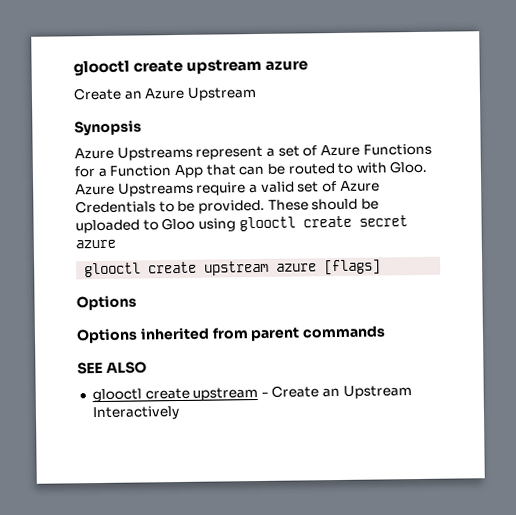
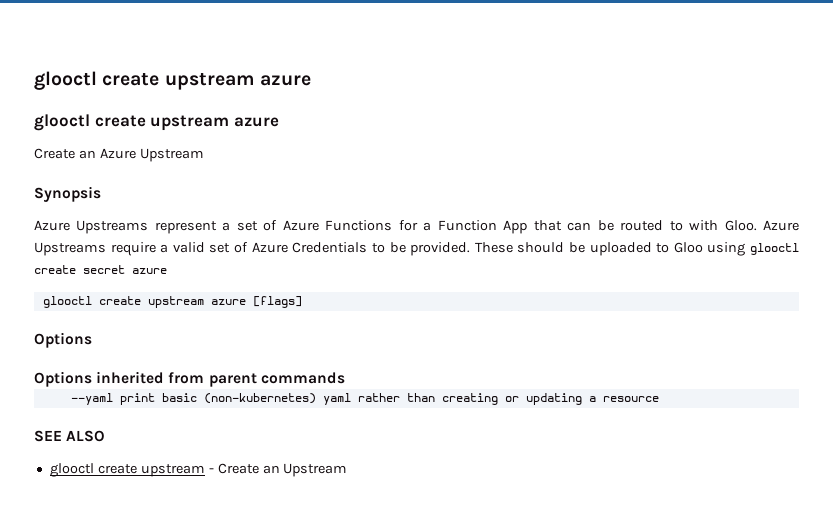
[73,58,309,77] glooctl create upstream azure -> [34,71,311,90] [34,114,279,131] glooctl create upstream azure // glooctl create upstream azure
(387, 332) none -> [70,393,659,405] // --yaml print basic (non-kubernetes) yaml rather than creating or updating a resource
[91,406,180,421] Interactively -> (348, 470) none

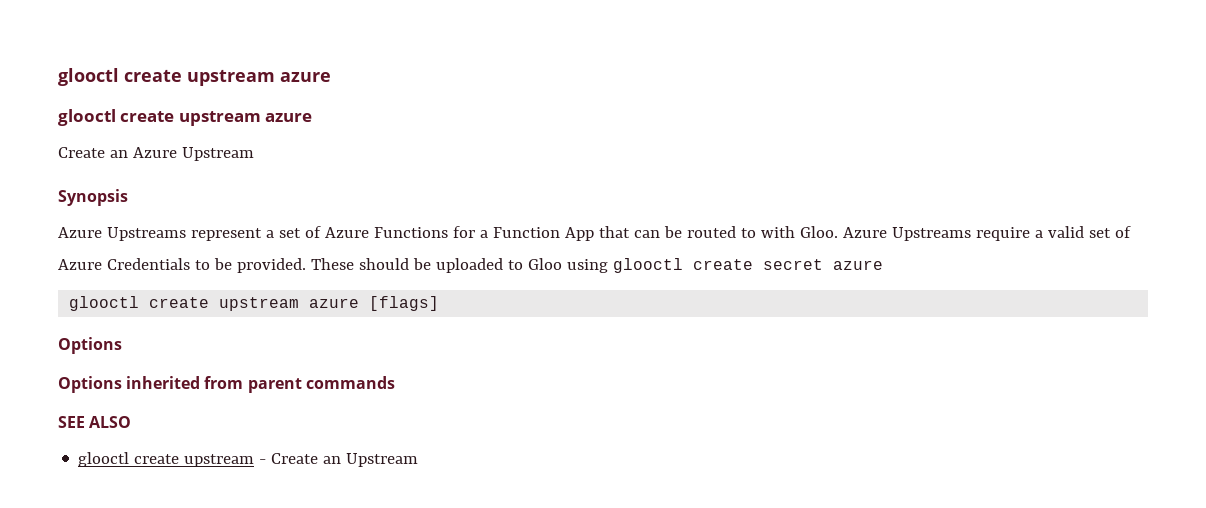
[70,393,659,405] // --yaml print basic (non-kubernetes) yaml rather than creating or updating a resource -> (395, 382) none

